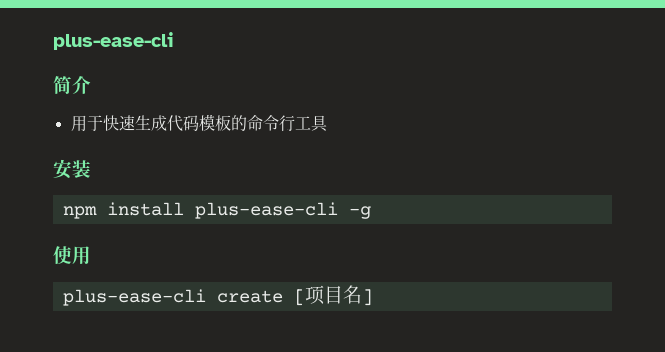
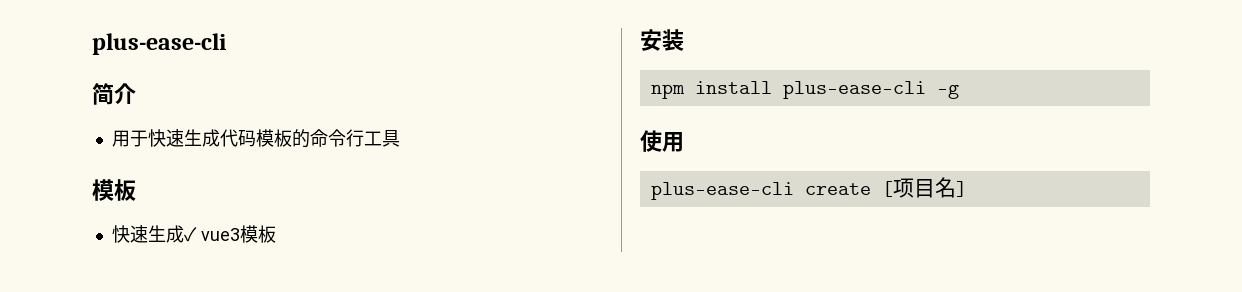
(328, 123) none -> [92,179,136,201] [111,225,276,243] // 模板 // 快速生成✓ vue3模板

